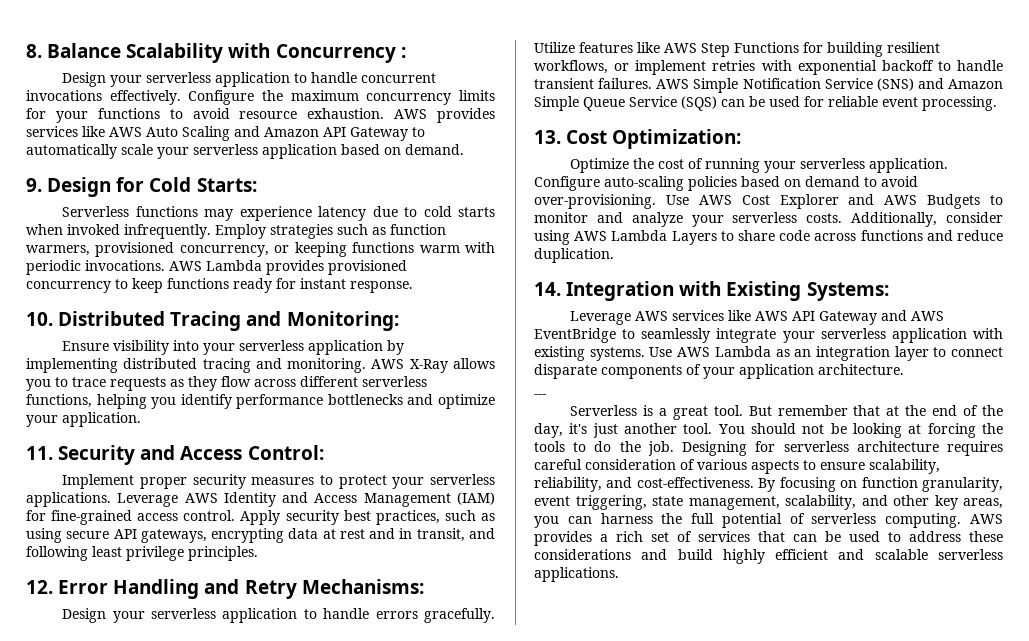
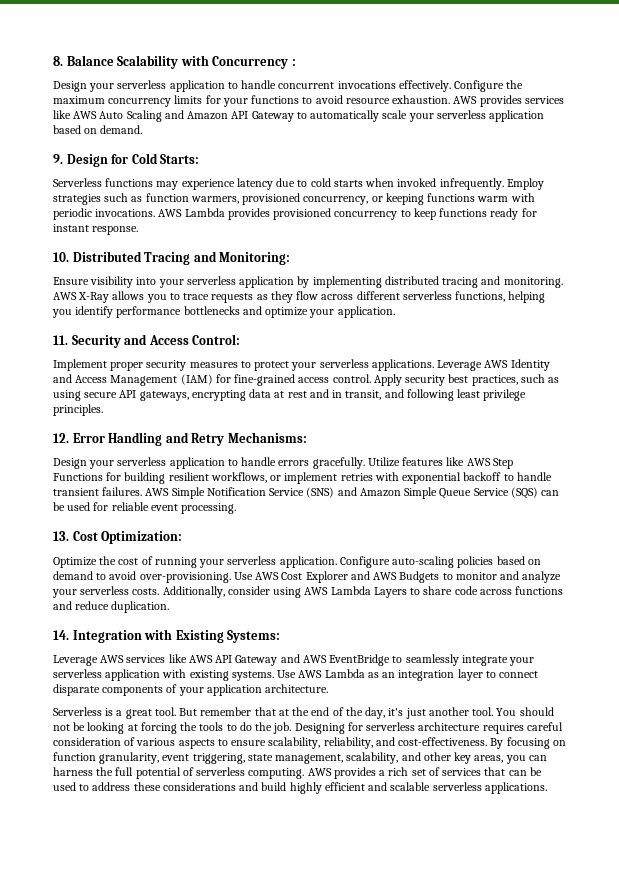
[534,394,546,398] // --- -> (329, 688) none

